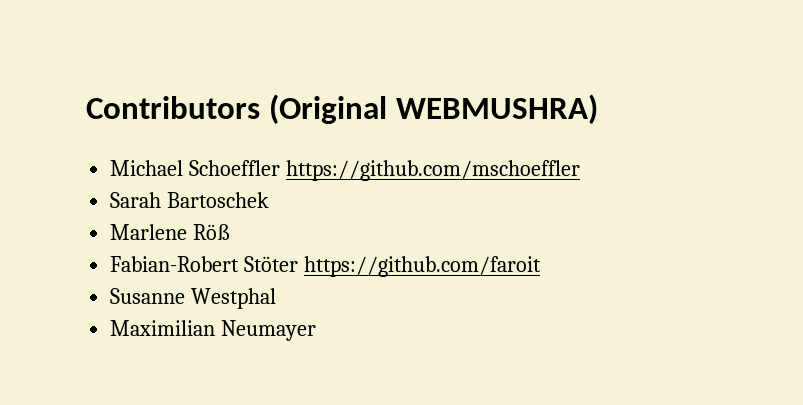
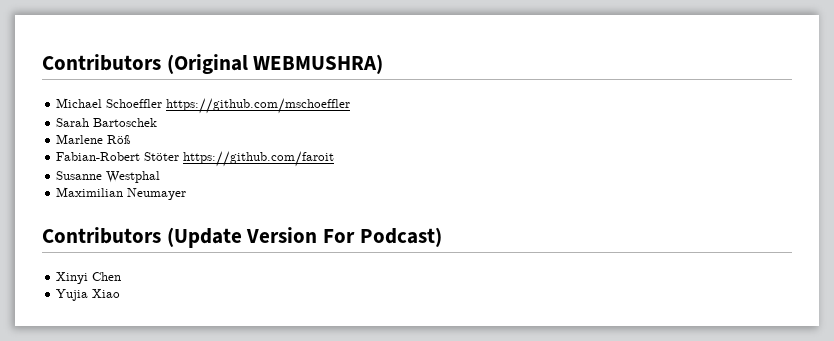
(317, 330) none -> [42,227,442,248] [56,272,122,284] [56,289,121,301] // Contributors (Update Version For Podcast) // Xinyi Chen // Yujia Xiao

